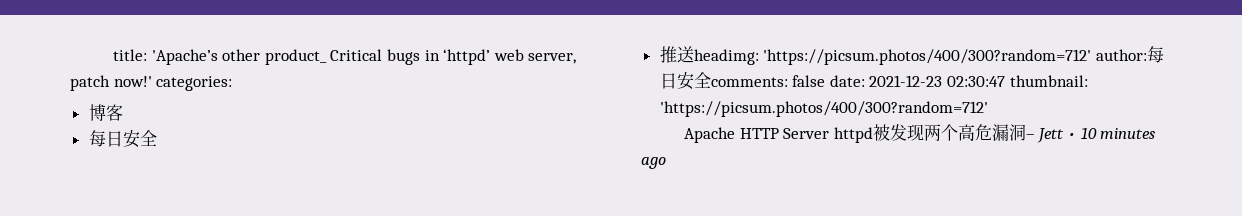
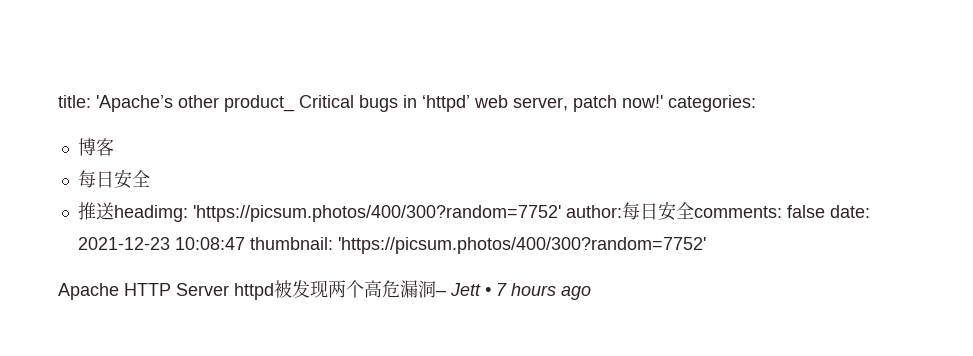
[763,49,1092,65] 'https://picsum.photos/400/300?random=712' -> [192,205,561,222] 'https://picsum.photos/400/300?random=7752'
[947,75,1088,87] [659,101,988,117] 02:30:47 thumbnail: 'https://picsum.photos/400/300?random=712' -> [174,237,706,254] 10:08:47 thumbnail: 'https://picsum.photos/400/300?random=7752'
[1080,127,1156,139] 10 minutes -> [496,283,556,296] 7 hours

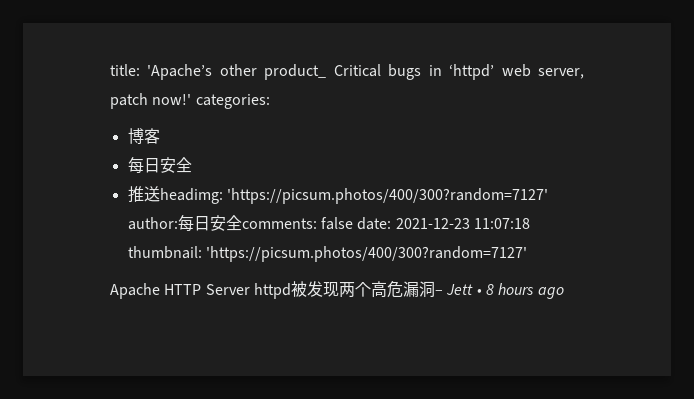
[192,205,561,222] 'https://picsum.photos/400/300?random=7752' -> [226,188,548,204] 'https://picsum.photos/400/300?random=7127'
[174,237,706,254] 10:08:47 thumbnail: 'https://picsum.photos/400/300?random=7752' -> [473,218,530,229] [127,246,527,262] 11:07:18 thumbnail: 'https://picsum.photos/400/300?random=7127'
[496,283,507,296] 7 -> [485,284,494,295] 8

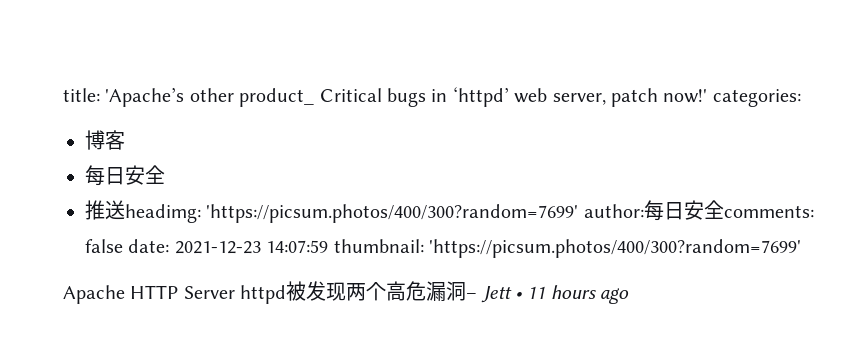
[226,188,548,204] 'https://picsum.photos/400/300?random=7127' -> [206,204,579,223] 'https://picsum.photos/400/300?random=7699'
[473,218,530,229] [127,246,527,262] 11:07:18 thumbnail: 'https://picsum.photos/400/300?random=7127' -> [266,239,801,258] 14:07:59 thumbnail: 'https://picsum.photos/400/300?random=7699'
[485,284,494,295] 8 -> [527,286,546,299] 11

